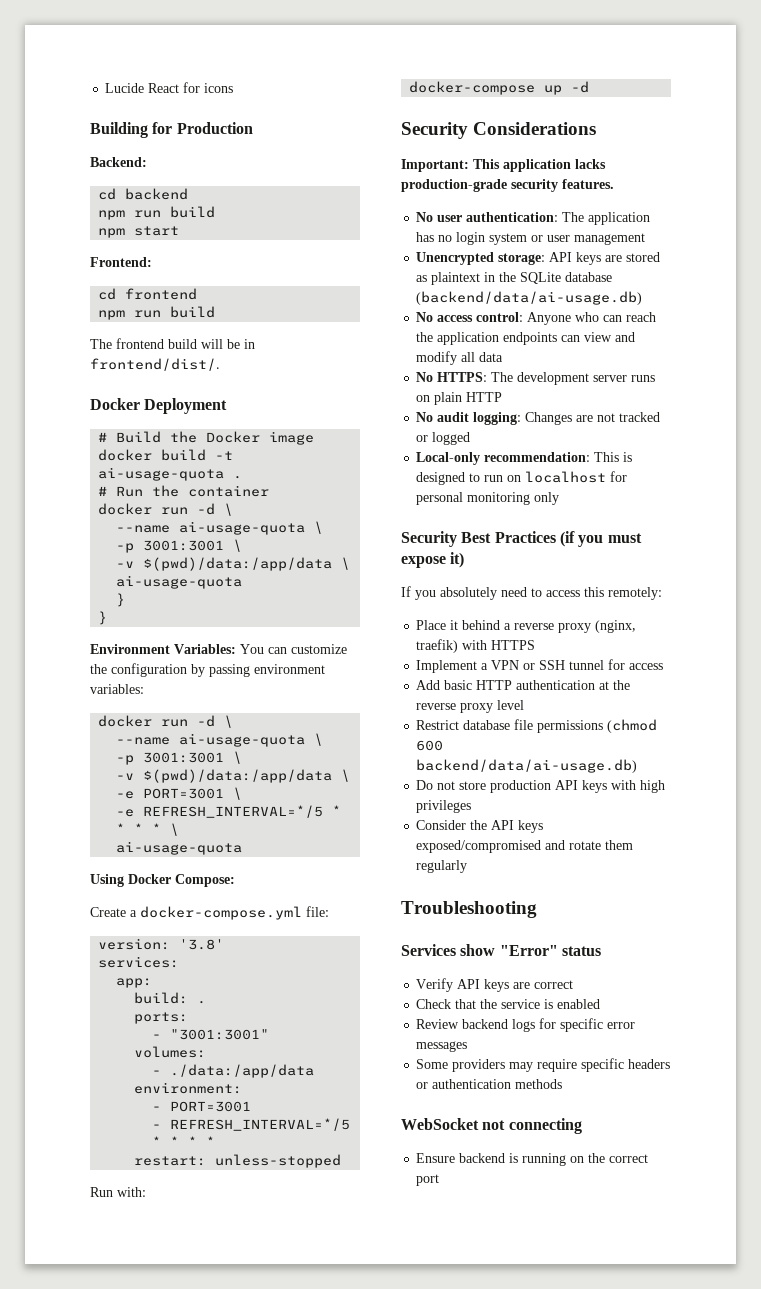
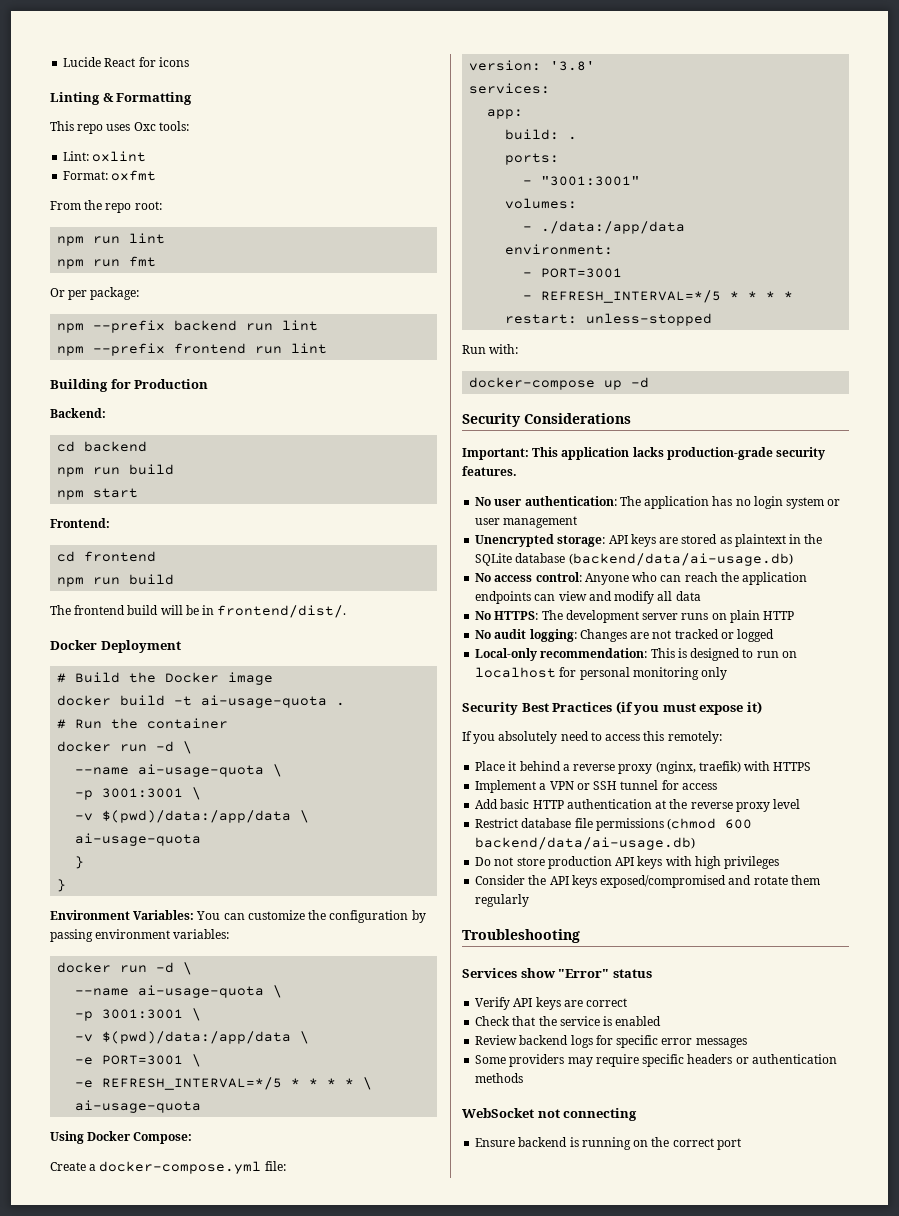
(234, 88) none -> [50,92,193,105] [50,121,189,134] [63,151,147,162] [63,170,157,181] [50,200,162,213] [57,233,166,246] [57,256,157,269] [50,287,140,300] [57,320,319,333] [57,343,328,356] // Linting & Formatting // This repo uses Oxc tools: // Lint: oxlint // Format: oxfmt // From the repo root: // npm run lint // npm run fmt // Or per package: // npm --prefix backend run lint // npm --prefix frontend run lint

